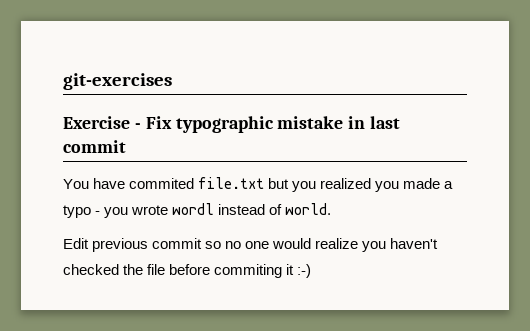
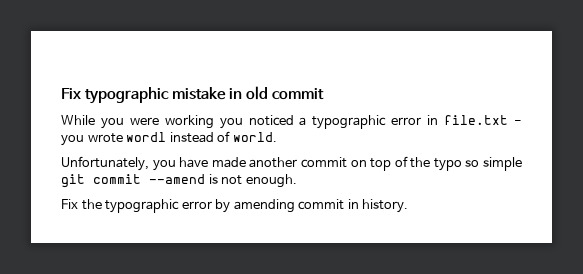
[63,73,172,90] [63,116,141,129] git-exercises // Exercise - -> (61, 93) none
[370,116,401,129] last -> [246,86,269,100] old
[63,177,454,192] [63,205,91,218] You have commited file.txt but you realized you made a typo -> [61,115,509,129] While you were working you noticed a typographic error in file.txt
[63,238,439,252] [63,264,312,278] Edit previous commit so no one would realize you haven't checked the file before commiting it :-) -> [61,156,522,171] [61,174,297,188] [61,199,409,213] Unfortunately, you have made another commit on top of the typo so simple git commit --amend is not enough. // Fix the typographic error by amending commit in history.

